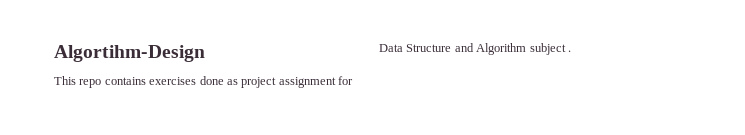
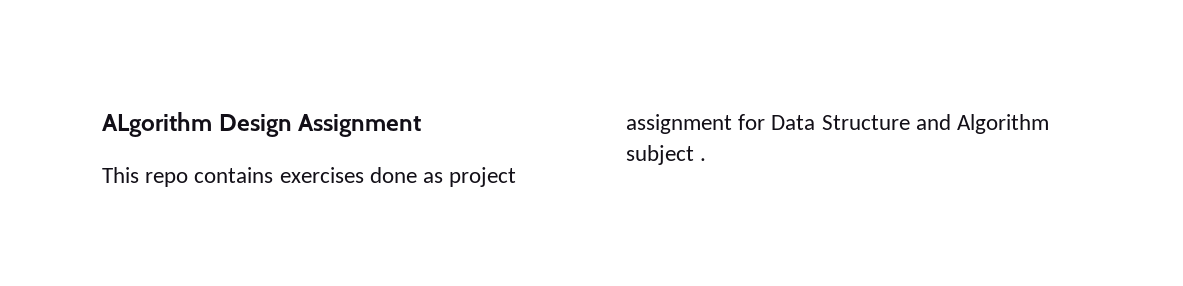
[54,45,205,62] Algortihm-Design -> [102,112,422,137] ALgorithm Design Assignment

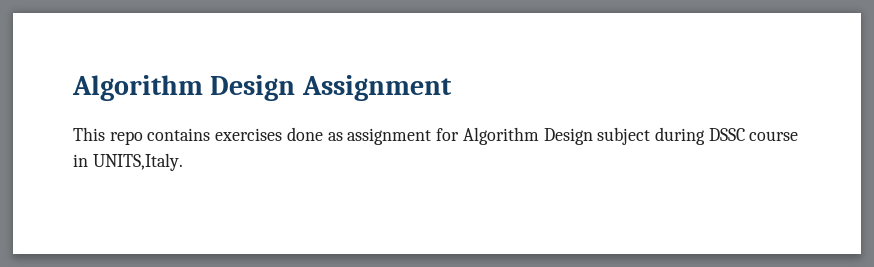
[102,112,212,137] ALgorithm -> [72,75,203,101] Algorithm
[449,167,517,187] project -> (343, 136) none
[771,114,1050,134] [626,145,707,165] Data Structure and Algorithm subject . -> [462,127,799,145] [73,153,183,171] Algorithm Design subject during DSSC course in UNITS,Italy.

